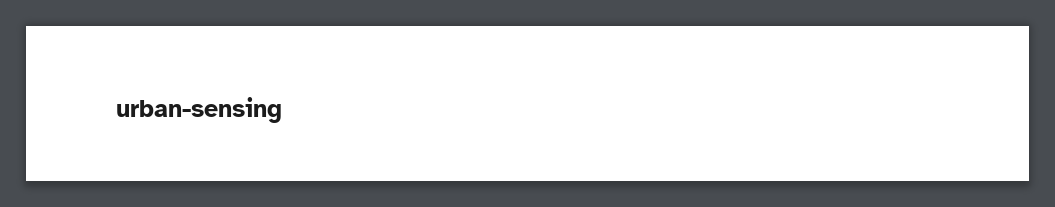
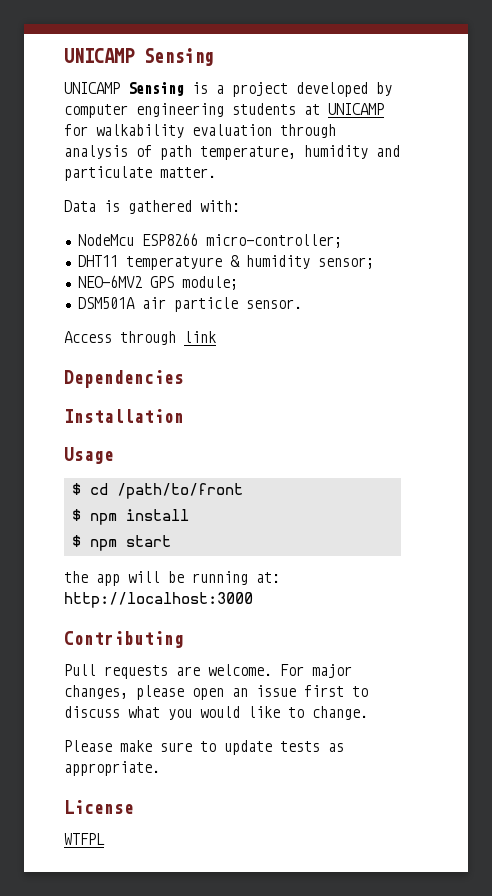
[116,97,282,123] urban-sensing -> [64,48,214,66] [64,82,392,97] [64,103,384,118] [64,124,336,138] [64,145,400,160] [64,166,216,181] [64,200,240,214] [77,233,342,248] [77,255,374,270] [77,275,238,290] [77,297,302,312] [64,331,216,345] [64,370,184,388] [64,409,184,423] [64,447,114,464] [71,483,243,499] [71,509,189,525] [71,535,171,551] [64,571,280,586] [64,592,253,608] [64,631,184,648] [64,664,352,679] [64,685,368,700] [64,706,368,720] [64,740,344,755] [64,761,160,776] [64,800,134,814] [64,833,105,845] UNICAMP Sensing // UNICAMP Sensing is a project developed by computer engineering students at UNICAMP for walkability evaluation through analysis of path temperature, humidity and particulate matter. // Data is gathered with: // NodeMcu ESP8266 micro-controller; // DHT11 temperatyure & humidity sensor; // NEO-6MV2 GPS module; // DSM501A air particle sensor. // Access through link // Dependencies // Installation // Usage // $ cd /path/to/front // $ npm install // $ npm start // the app will be running at: http://localhost:3000 // Contributing // Pull requests are welcome. For major changes, please open an issue first to discuss what you would like to change. // Please make sure to update tests as appropriate. // License // WTFPL

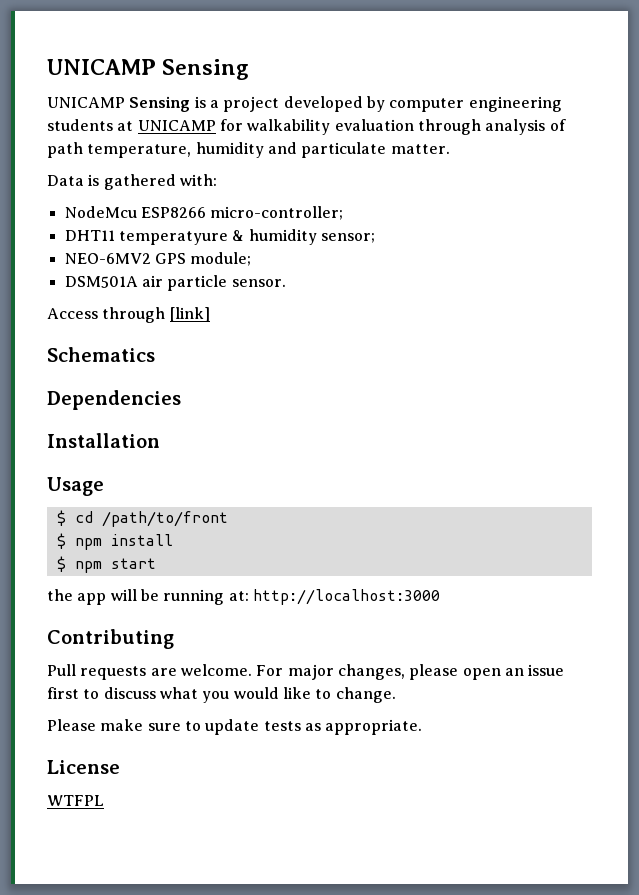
[184,331,216,343] link -> [169,307,210,322] [47,347,155,362] [link] // Schematics

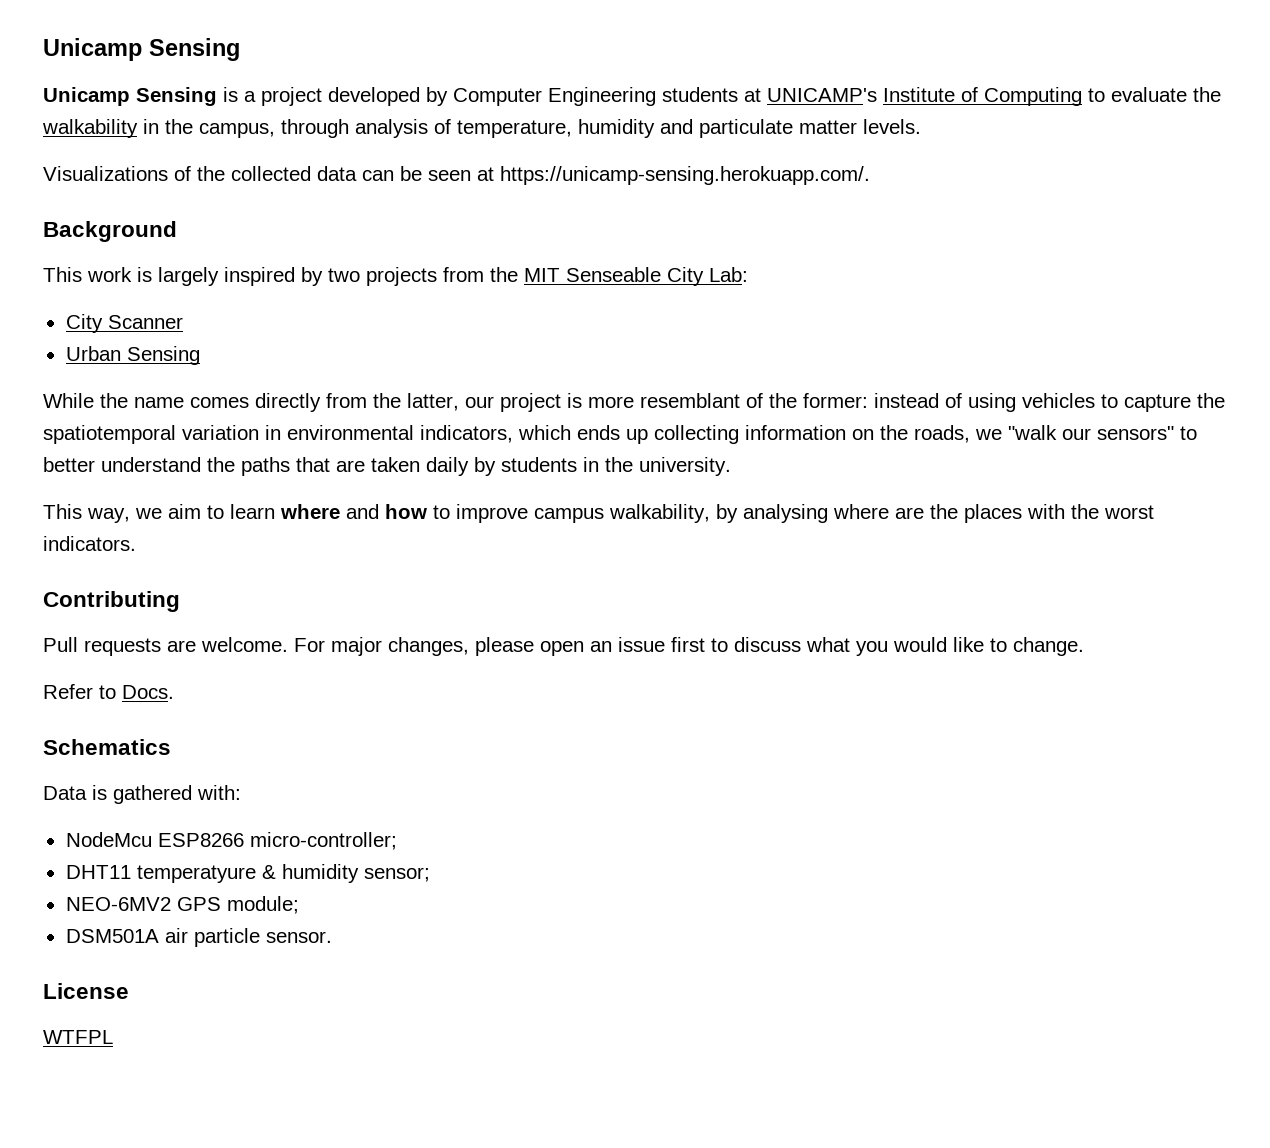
[47,59,250,80] [47,97,125,108] UNICAMP Sensing // UNICAMP -> [43,38,240,61] [43,87,130,106] Unicamp Sensing // Unicamp
[389,96,562,112] [47,119,414,135] computer engineering students at UNICAMP for walkability evaluation -> [453,87,1221,106] [42,119,275,138] Computer Engineering students at UNICAMP's Institute of Computing to evaluate the walkability in the campus,
[47,142,83,158] path -> (451, 126) none
[390,144,450,154] matter. -> [799,119,921,134] [43,166,870,185] [43,221,177,242] [43,267,748,286] [65,314,183,333] [65,346,200,365] [43,393,1225,412] [43,425,1197,444] [43,457,731,476] [43,504,1154,523] [43,536,136,551] [43,591,180,612] [43,637,1084,656] [43,684,174,699] [43,739,171,755] matter levels. // Visualizations of the collected data can be seen at https://unicamp-sensing.herokuapp.com/. // Background // This work is largely inspired by two projects from the MIT Senseable City Lab: // City Scanner // Urban Sensing // While the name comes directly from the latter, our project is more resemblant of the former: instead of using vehicles to capture the spatiotemporal variation in environmental indicators, which ends up collecting information on the roads, we "walk our sensors" to better understand the paths that are taken daily by students in the university. // This way, we aim to learn where and how to improve campus walkability, by analysing where are the places with the worst indicators. // Contributing // Pull requests are welcome. For major changes, please open an issue first to discuss what you would like to change. // Refer to Docs. // Schematics
[47,307,210,323] [47,347,155,362] [47,390,181,410] [47,433,160,448] [47,477,104,496] [56,510,228,527] [56,533,173,550] [56,556,156,573] [47,589,440,605] [47,629,174,649] [47,664,565,680] [47,687,396,703] [47,719,423,735] // Access through [link] // Schematics // Dependencies // Installation // Usage // $ cd /path/to/front // $ npm install // $ npm start // the app will be running at: http://localhost:3000 // Contributing // Pull requests are welcome. For major changes, please open an issue first to discuss what you would like to change. // Please make sure to update tests as appropriate. -> (332, 937) none

